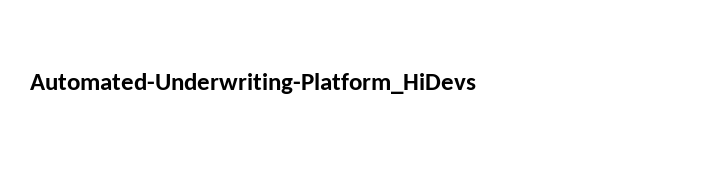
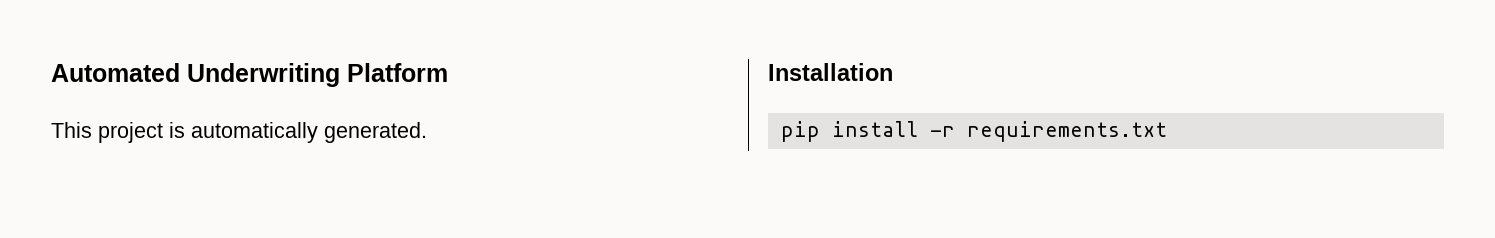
[30,73,476,94] Automated-Underwriting-Platform_HiDevs -> [51,63,448,87] [51,122,427,143] [768,63,893,81] [780,121,1167,142] Automated Underwriting Platform // This project is automatically generated. // Installation // pip install -r requirements.txt

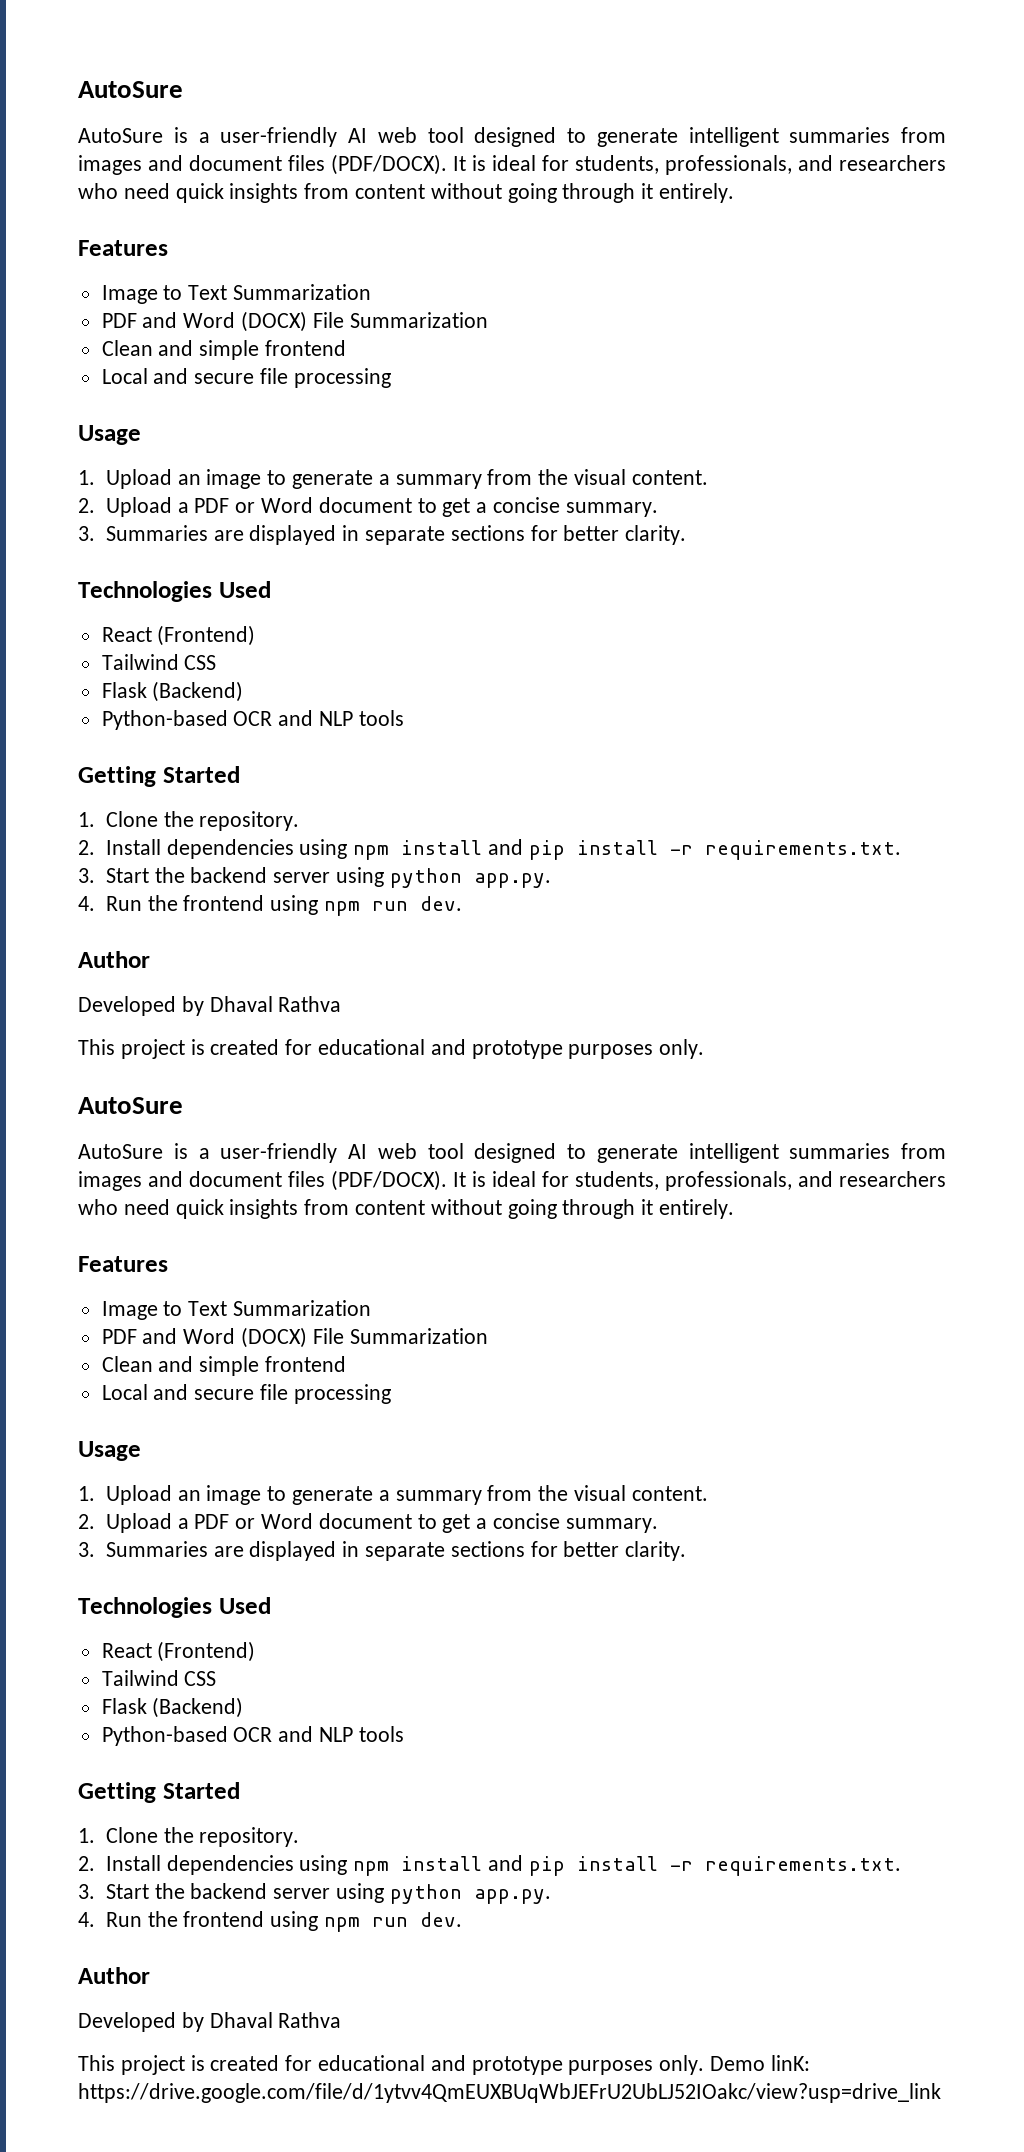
[51,63,448,87] [51,122,427,143] [768,63,893,81] [780,121,1167,142] Automated Underwriting Platform // This project is automatically generated. // Installation // pip install -r requirements.txt -> [78,81,183,98] [78,127,946,147] [78,154,946,175] [78,183,735,203] [78,240,168,256] [101,284,372,304] [101,311,488,332] [101,340,347,360] [101,368,391,388] [78,425,141,445] [78,469,708,489] [78,497,658,517] [78,525,687,545] [78,581,271,602] [101,625,256,646] [101,654,217,670] [101,681,244,702] [101,710,404,730] [78,766,240,787] [78,811,300,831] [78,839,901,860] [78,867,551,888] [78,895,462,916] [78,951,150,968] [78,996,342,1016] [78,1039,705,1059] [78,1097,183,1114] [78,1143,946,1163] [78,1170,946,1191] [78,1199,735,1219] [78,1256,168,1272] [101,1300,372,1320] [101,1327,488,1348] [101,1356,347,1376] [101,1384,391,1404] [78,1441,141,1461] [78,1485,708,1505] [78,1513,658,1533] [78,1541,687,1561] [78,1597,271,1618] [101,1641,256,1662] [101,1670,217,1686] [101,1697,244,1718] [101,1726,404,1746] [78,1782,240,1803] [78,1827,300,1847] [78,1855,901,1876] [78,1883,551,1904] [78,1911,462,1932] [78,1967,150,1984] [78,2012,342,2032] [78,2055,810,2075] [78,2083,941,2103] AutoSure // AutoSure is a user-friendly AI web tool designed to generate intelligent summaries from images and document files (PDF/DOCX). It is ideal for students, professionals, and researchers who need quick insights from content without going through it entirely. // Features // Image to Text Summarization // PDF and Word (DOCX) File Summarization // Clean and simple frontend // Local and secure file processing // Usage // 1. Upload an image to generate a summary from the visual content. // 2. Upload a PDF or Word document to get a concise summary. // 3. Summaries are displayed in separate sections for better clarity. // Technologies Used // React (Frontend) // Tailwind CSS // Flask (Backend) // Python-based OCR and NLP tools // Getting Started // 1. Clone the repository. // 2. Install dependencies using npm install and pip install -r requirements.txt. // 3. Start the backend server using python app.py. // 4. Run the frontend using npm run dev. // Author // Developed by Dhaval Rathva // This project is created for educational and prototype purposes only. // AutoSure // AutoSure is a user-friendly AI web tool designed to generate intelligent summaries from images and document files (PDF/DOCX). It is ideal for students, professionals, and researchers who need quick insights from content without going through it entirely. // Features // Image to Text Summarization // PDF and Word (DOCX) File Summarization // Clean and simple frontend // Local and secure file processing // Usage // 1. Upload an image to generate a summary from the visual content. // 2. Upload a PDF or Word document to get a concise summary. // 3. Summaries are displayed in separate sections for better clarity. // Technologies Used // React (Frontend) // Tailwind CSS // Flask (Backend) // Python-based OCR and NLP tools // Getting Started // 1. Clone the repository. // 2. Install dependencies using npm install and pip install -r requirements.txt. // 3. Start the backend server using python app.py. // 4. Run the frontend using npm run dev. // Author // Developed by Dhaval Rathva // This project is created for educational and prototype purposes only. Demo linK: https://drive.google.com/file/d/1ytvv4QmEUXBUqWbJEFrU2UbLJ52IOakc/view?usp=drive_link

